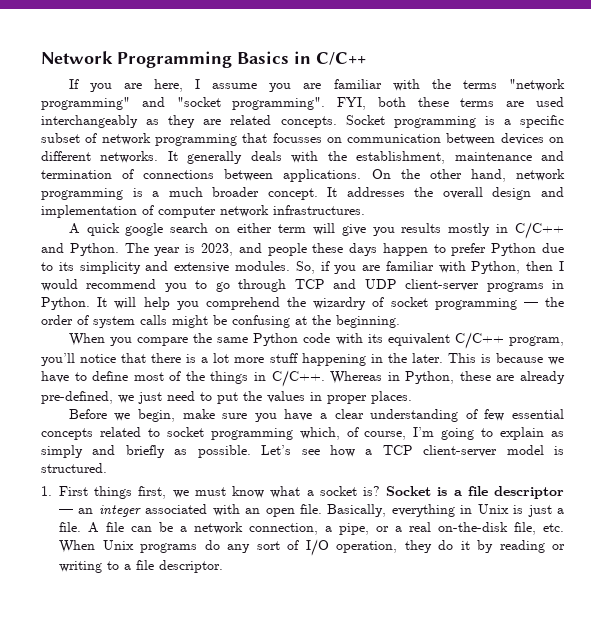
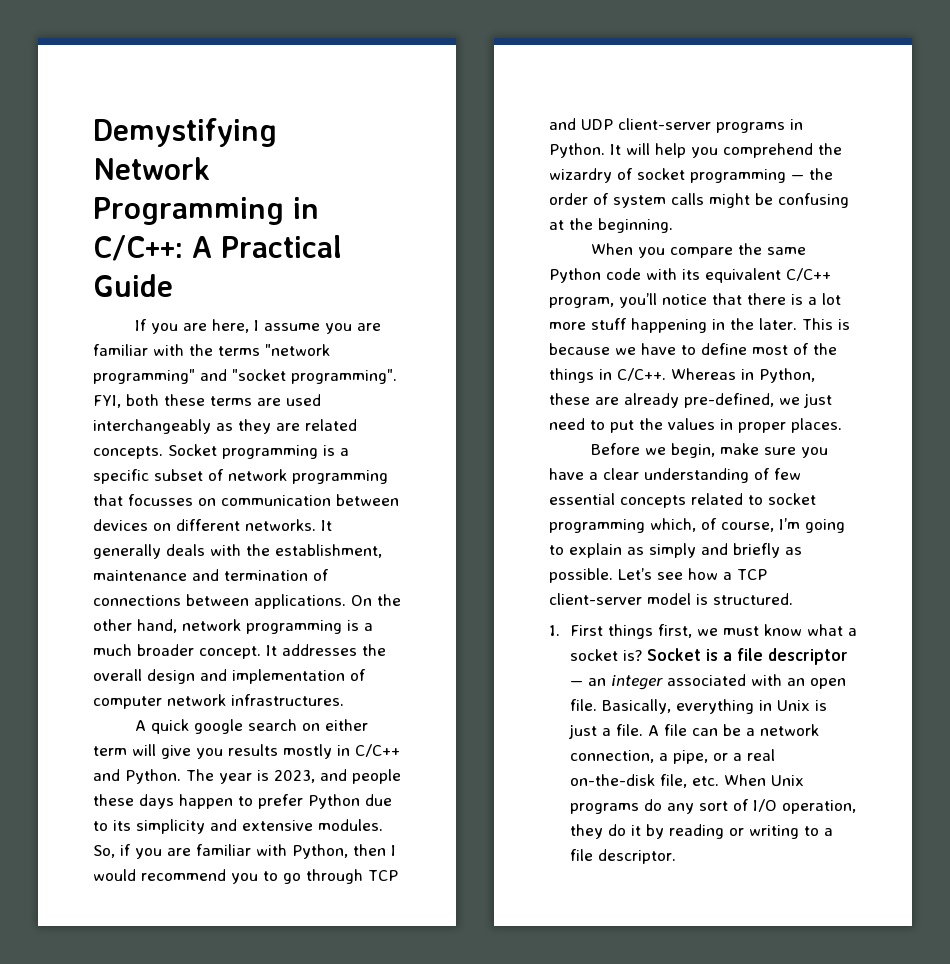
(41, 57) none -> [93,118,277,147] Demystifying
[237,51,366,65] Basics in C/C++ -> [293,197,319,219] [93,235,342,261] [93,274,173,297] in C/C++: A Practical Guide

